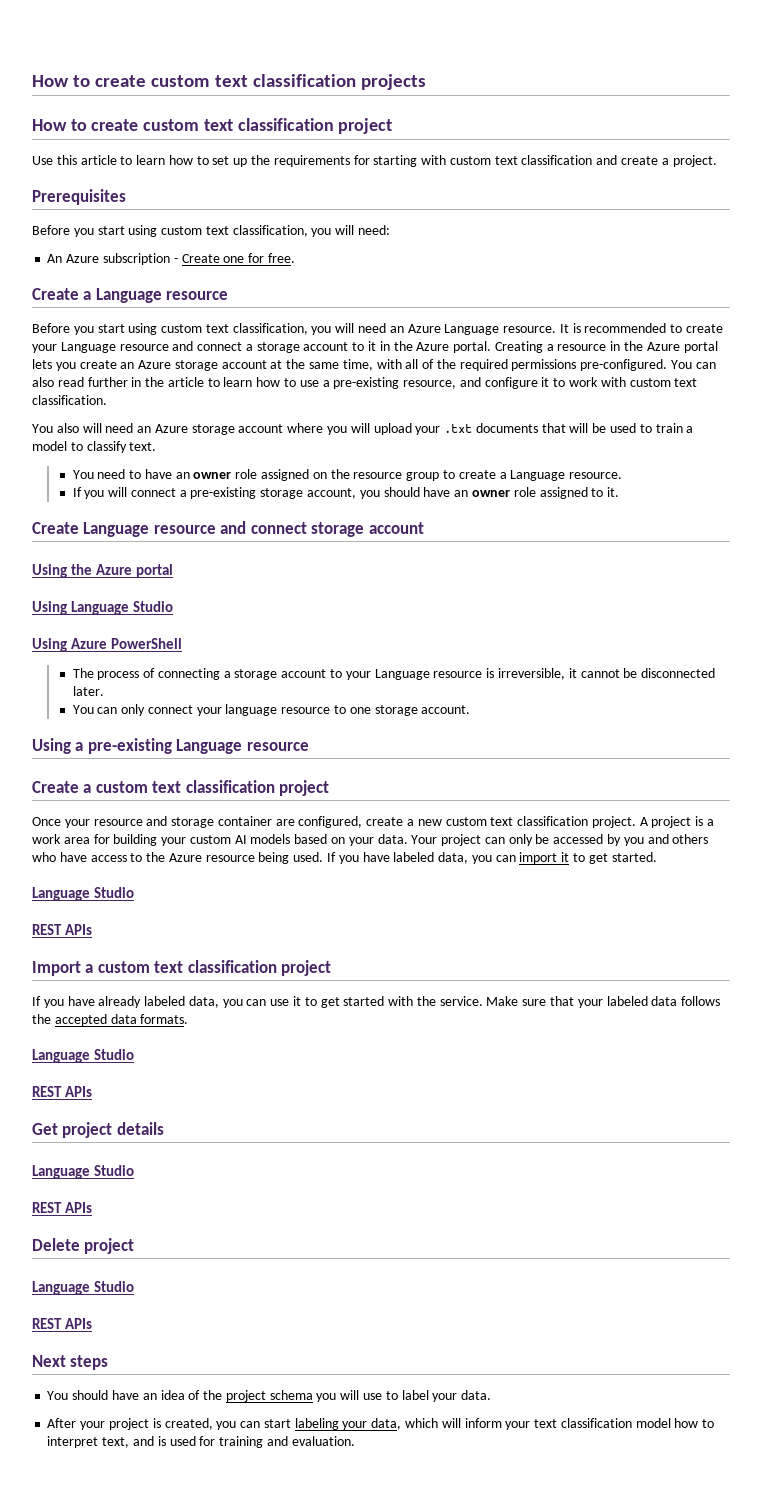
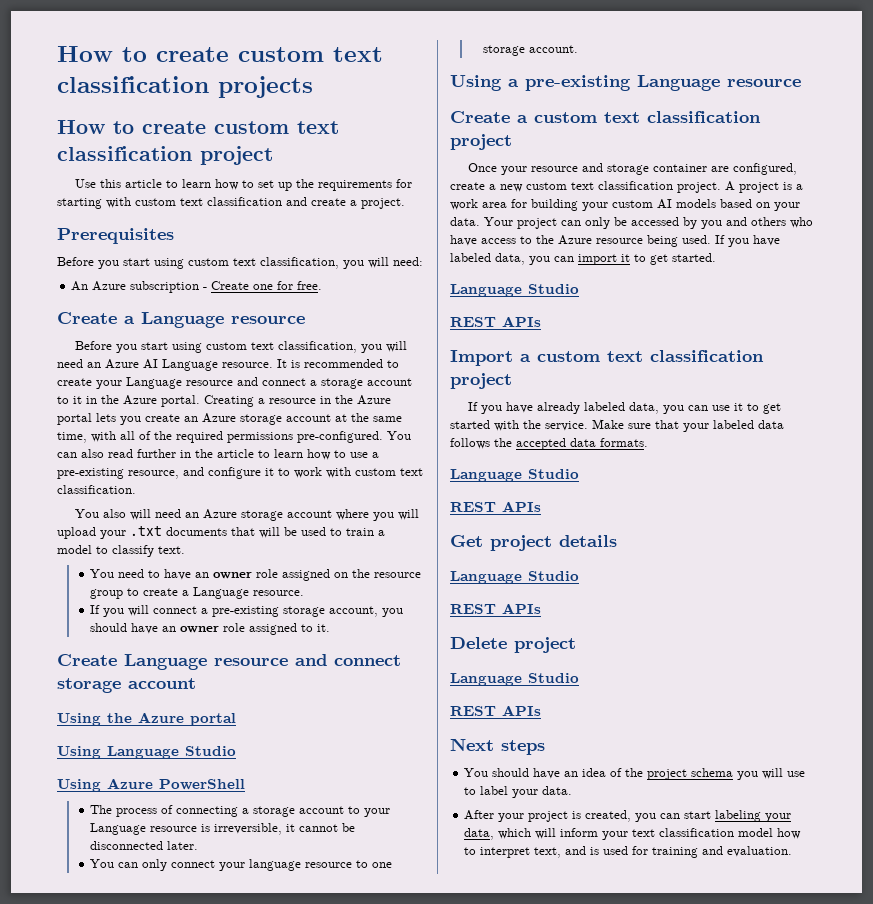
(441, 328) none -> [143,359,158,369] AI

